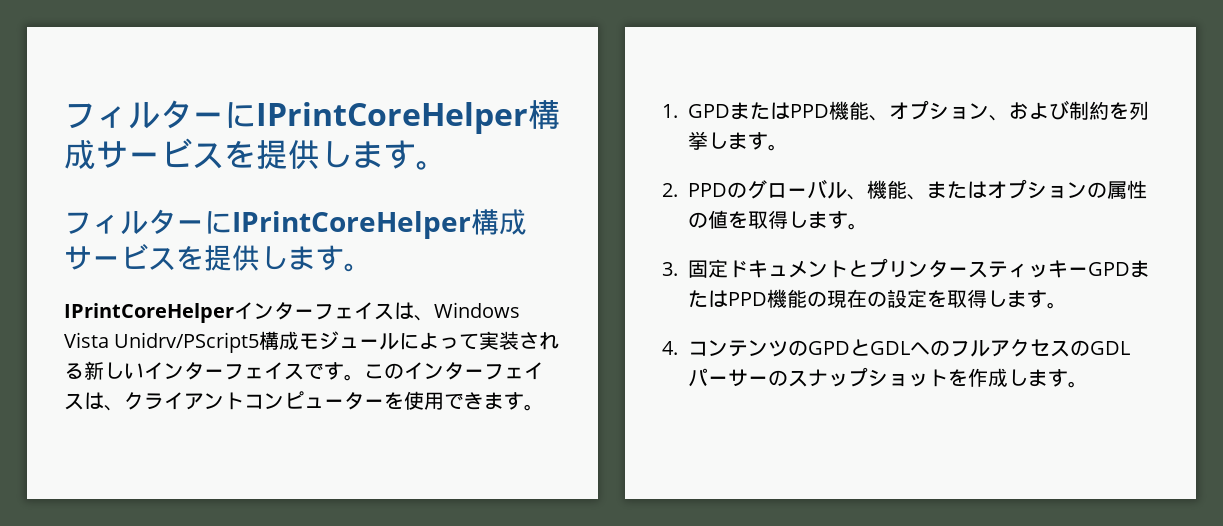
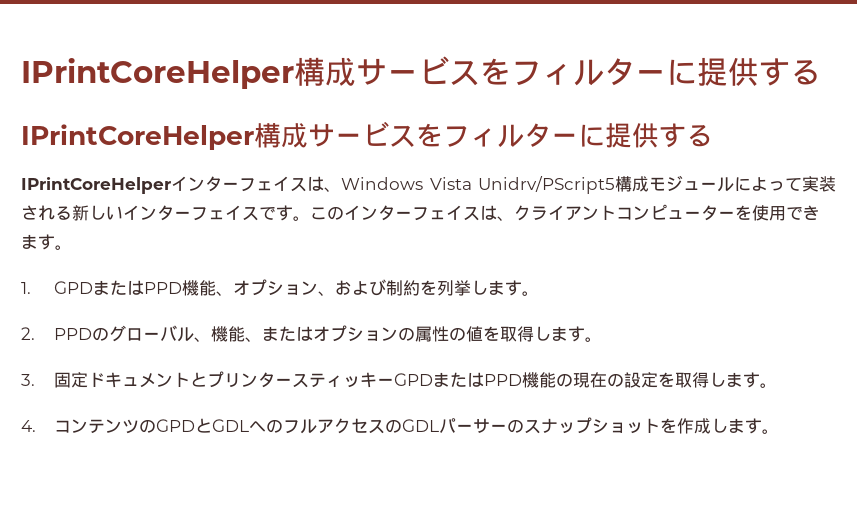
[64,100,560,134] [64,138,448,170] [64,209,527,239] [64,244,372,272] フィルターにIPrintCoreHelper構成サービスを提供します。 // フィルターにIPrintCoreHelper構成サービスを提供します。 -> [21,56,821,89] [21,121,713,150] IPrintCoreHelper構成サービスをフィルターに提供する // IPrintCoreHelper構成サービスをフィルターに提供する

